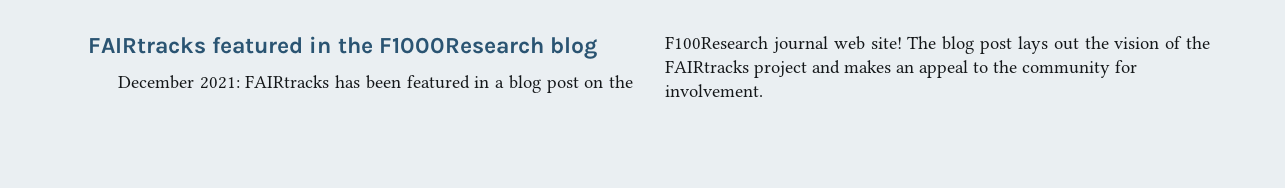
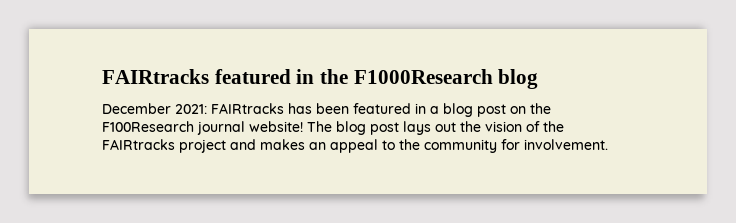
[833,36,902,50] web site! -> [249,121,303,132] website!

